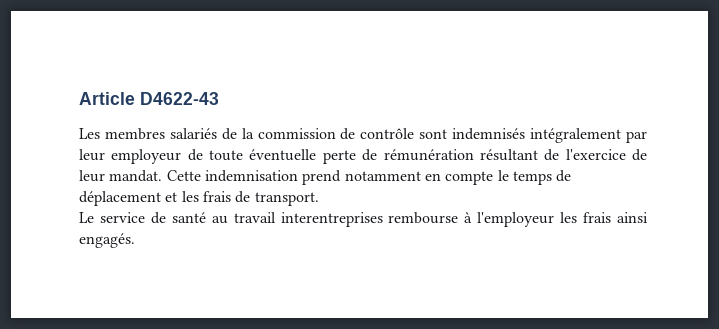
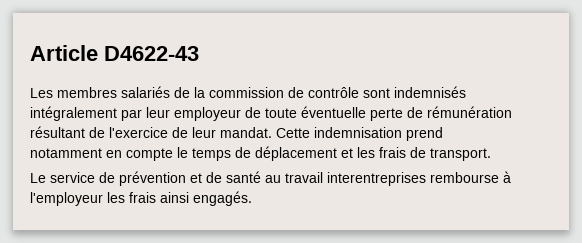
(166, 218) none -> [119,171,222,186] prévention et de

